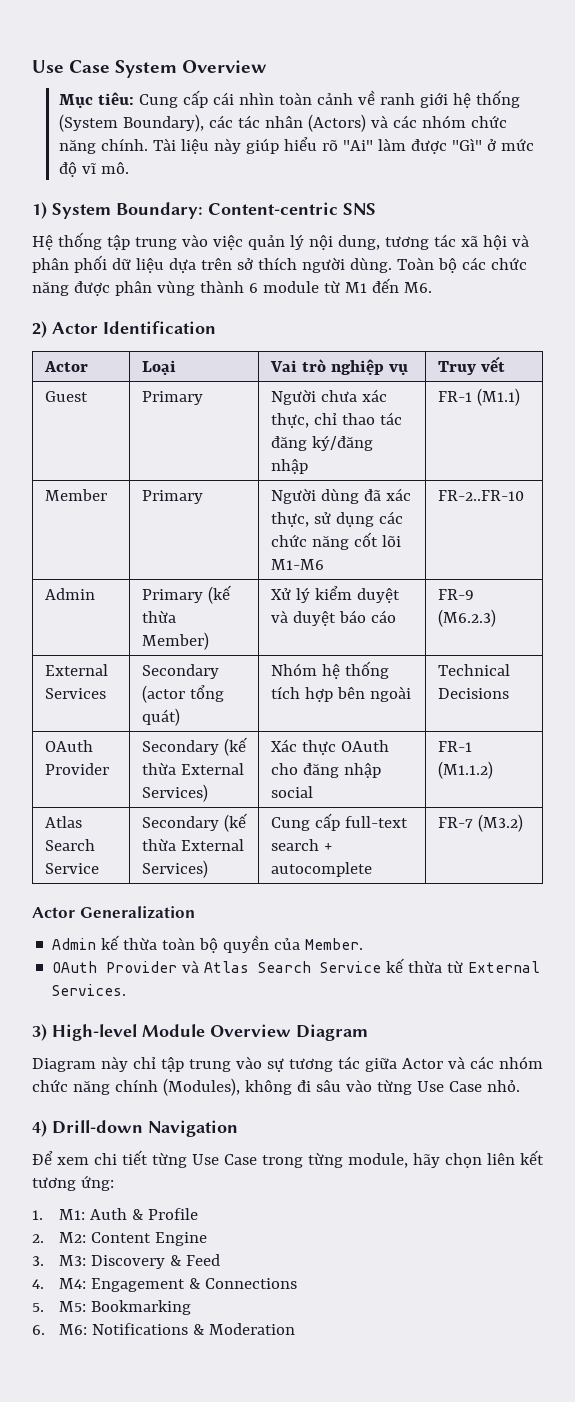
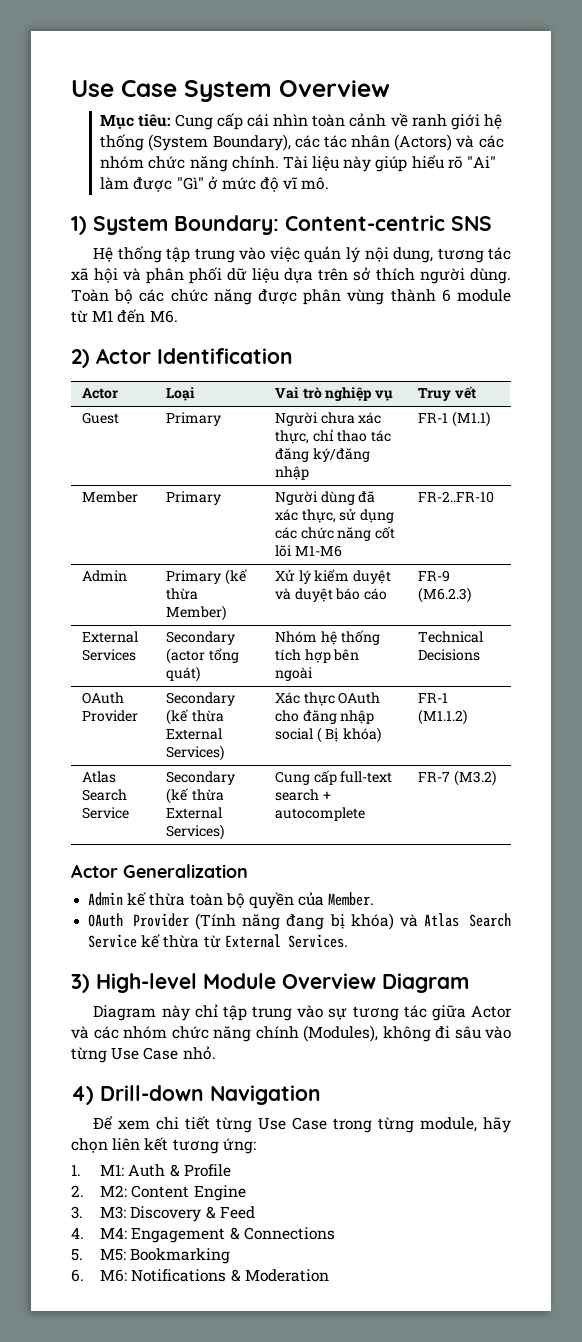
(313, 792) none -> [316,727,382,743] ( Bị khóa)
(178, 967) none -> [195,913,394,930] (Tính năng đang bị khóa)

